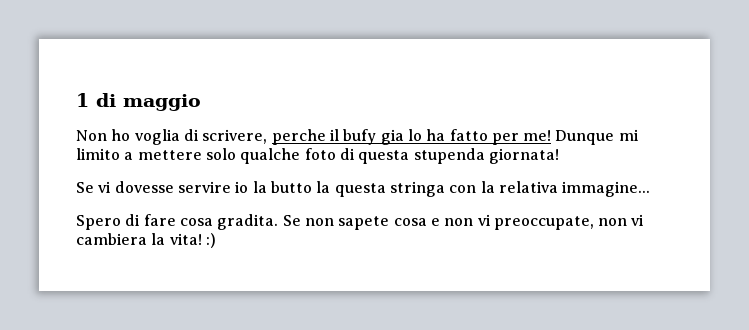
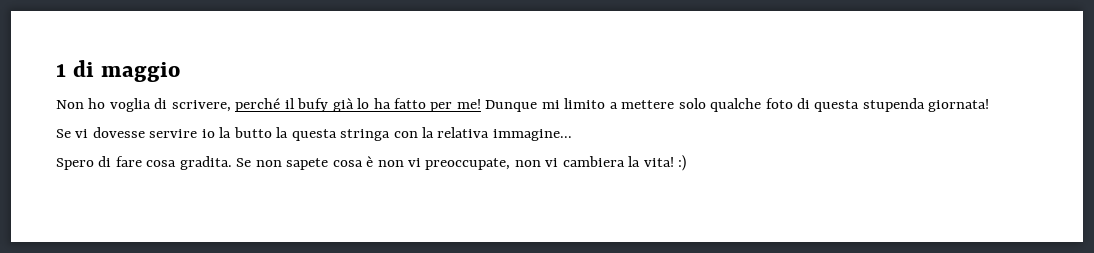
[271,129,326,145] perche -> [235,98,281,112] perché
[380,129,404,145] gia -> [332,98,354,112] già
[430,218,440,226] e -> [366,156,374,167] è

